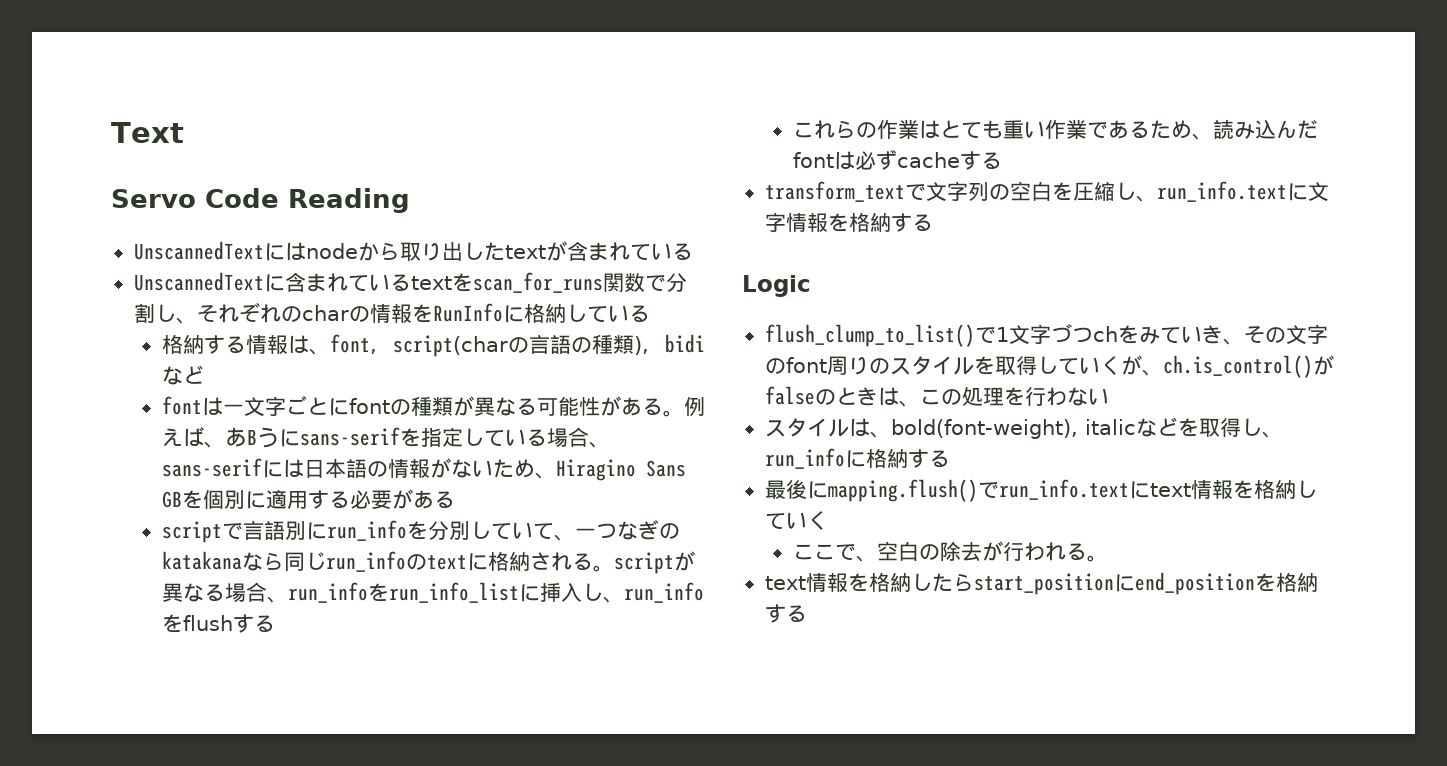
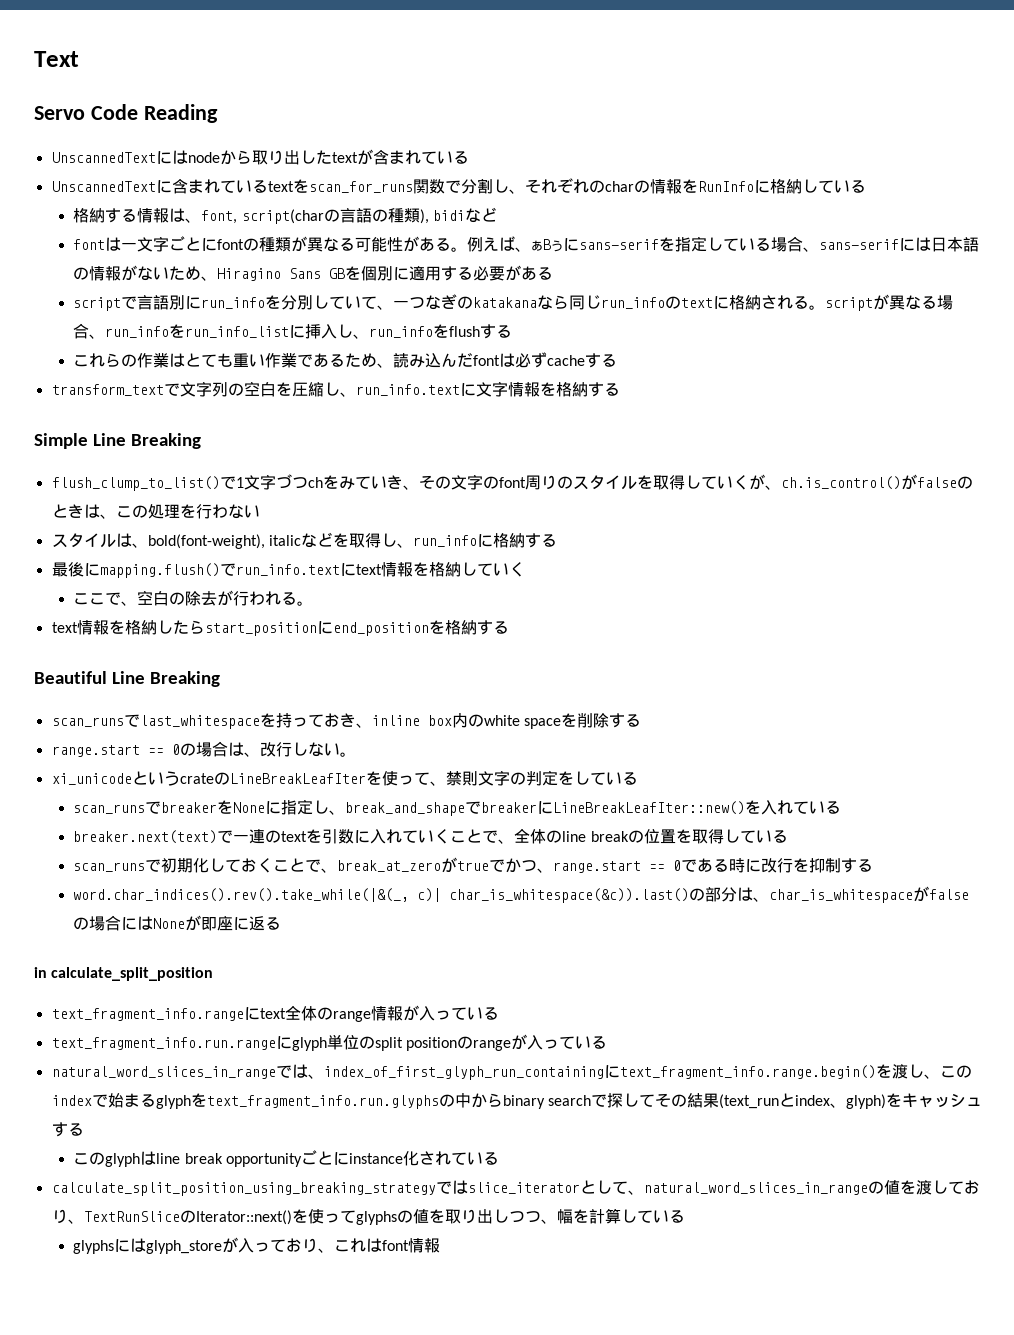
[742,275,811,297] Logic -> [34,433,201,449] Simple Line Breaking
(807, 613) none -> [34,671,220,687] [51,713,641,729] [51,741,356,757] [51,770,638,786] [73,799,842,816] [73,828,788,844] [73,857,874,873] [73,886,970,903] [73,915,282,931] [34,967,214,981] [51,1005,499,1022] [51,1034,607,1051] [51,1064,972,1080] [51,1093,982,1109] [51,1122,84,1137] [73,1150,500,1167] [51,1180,980,1196] [51,1208,685,1225] [73,1237,441,1254] // Beautiful Line Breaking // scan_runsでlast_whitespaceを持っておき、inline box内のwhite spaceを削除する // range.start == 0の場合は、改行しない。 // xi_unicodeというcrateのLineBreakLeafIterを使って、禁則文字の判定をしている // scan_runsでbreakerをNoneに指定し、break_and_shapeでbreakerにLineBreakLeafIter::new()を入れている // breaker.next(text)で一連のtextを引数に入れていくことで、全体のline breakの位置を取得している // scan_runsで初期化しておくことで、break_at_zeroがtrueでかつ、range.start == 0である時に改行を抑制する // word.char_indices().rev().take_while(|&(_, c)| char_is_whitespace(&c)).last()の部分は、char_is_whitespaceがfalseの場合にはNoneが即座に返る // in calculate_split_position // text_fragment_info.rangeにtext全体のrange情報が入っている // text_fragment_info.run.rangeにglyph単位のsplit positionのrangeが入っている // natural_word_slices_in_rangeでは、index_of_first_glyph_run_containingにtext_fragment_info.range.begin()を渡し、このindexで始まるglyphをtext_fragment_info.run.glyphsの中からbinary searchで探してその結果(text_runとindex、glyph)をキャッシュする // このglyphはline break opportunityごとにinstance化されている // calculate_split_position_using_breaking_strategyではslice_iteratorとして、natural_word_slices_in_rangeの値を渡しており、TextRunSliceのIterator::next()を使ってglyphsの値を取り出しつつ、幅を計算している // glyphsにはglyph_storeが入っており、これはfont情報

